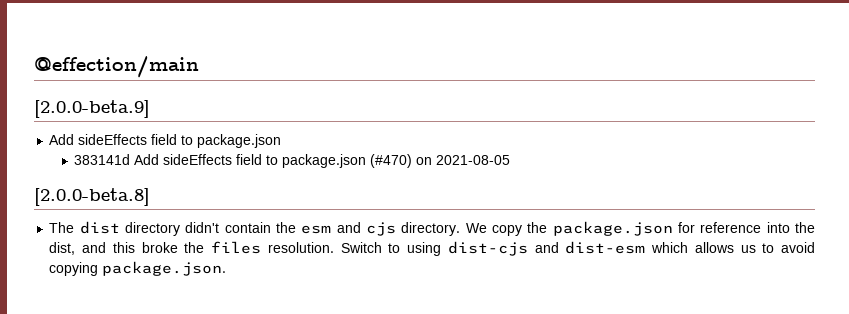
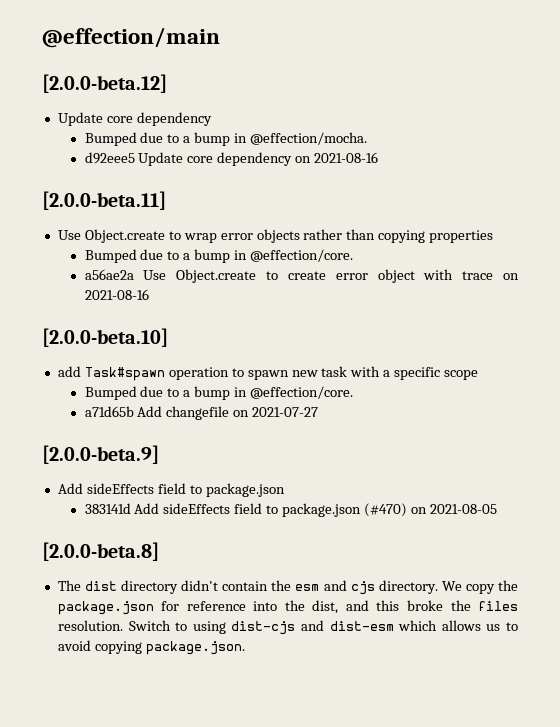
(199, 67) none -> [42,74,167,93] [57,112,212,126] [84,132,368,146] [84,152,379,166] [42,191,166,210] [57,229,494,243] [84,249,354,263] [84,269,519,283] [84,289,149,300] [42,328,168,347] [57,366,479,381] [84,386,354,400] [84,406,319,420] // [2.0.0-beta.12] // Update core dependency // Bumped due to a bump in @effection/mocha. // d92eee5 Update core dependency on 2021-08-16 // [2.0.0-beta.11] // Use Object.create to wrap error objects rather than copying properties // Bumped due to a bump in @effection/core. // a56ae2a Use Object.create to create error object with trace on 2021-08-16 // [2.0.0-beta.10] // add Task#spawn operation to spawn new task with a specific scope // Bumped due to a bump in @effection/core. // a71d65b Add changefile on 2021-07-27

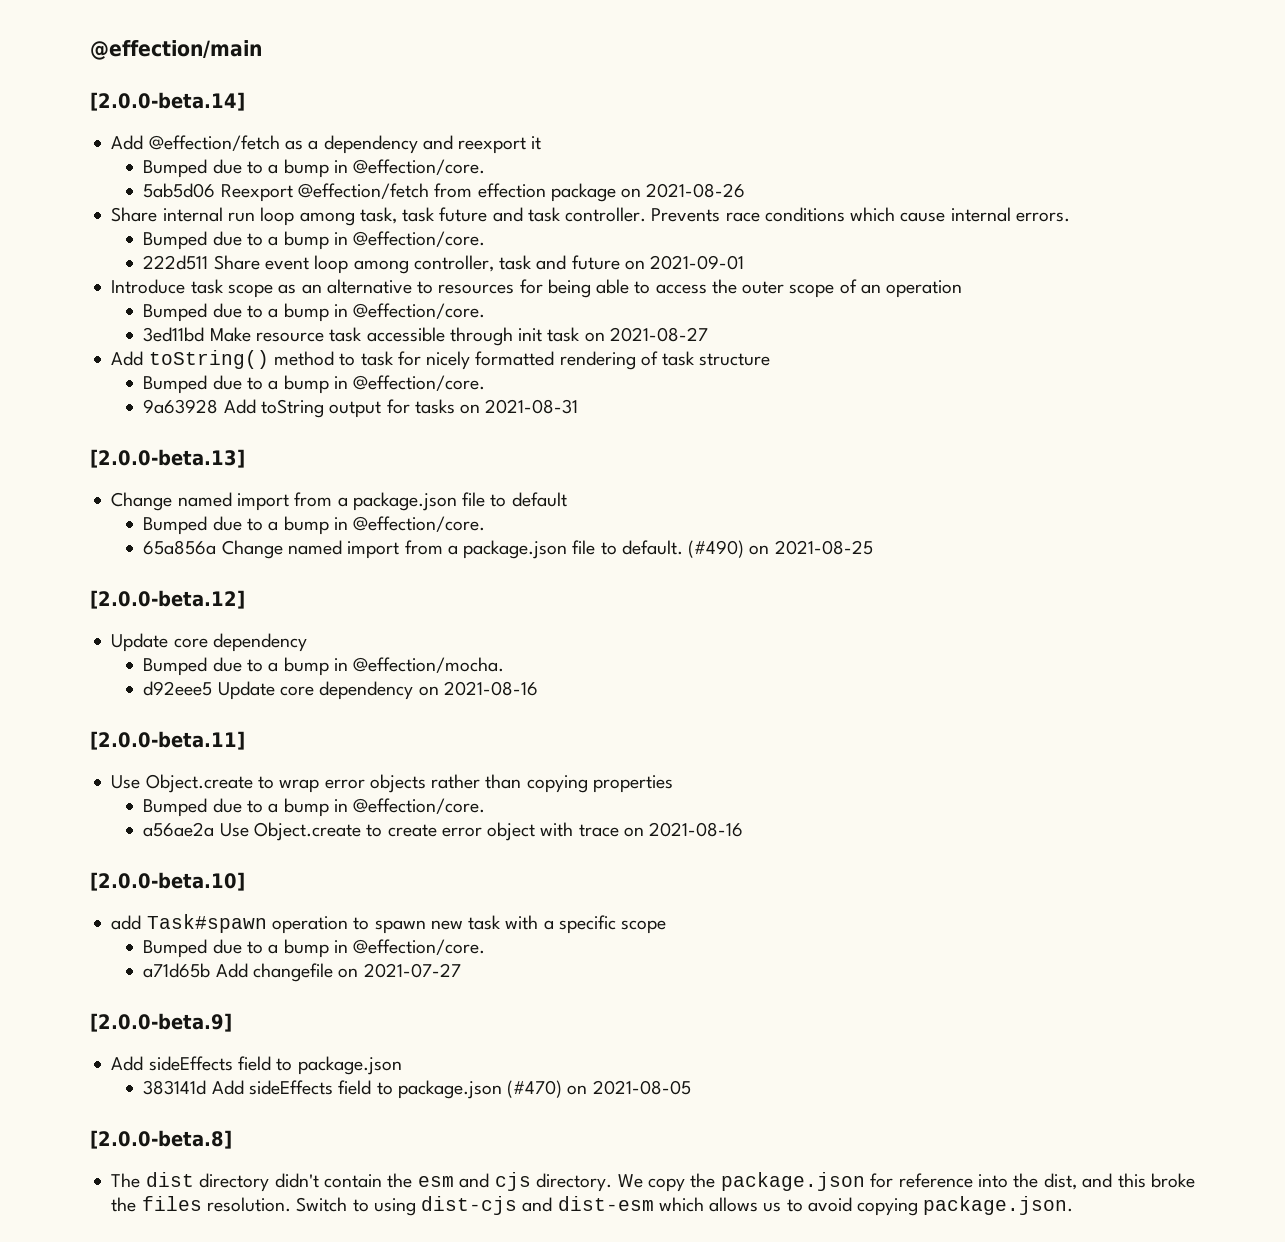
(220, 37) none -> [90,92,245,111] [111,135,542,154] [143,159,486,178] [143,183,746,202] [111,207,1070,226] [143,231,486,250] [143,255,745,274] [111,279,963,298] [143,303,486,322] [143,327,708,346] [111,350,771,370] [143,375,486,394] [143,399,579,418] [90,449,245,468] [111,492,567,511] [143,516,486,535] [143,540,873,559] // [2.0.0-beta.14] // Add @effection/fetch as a dependency and reexport it // Bumped due to a bump in @effection/core. // 5ab5d06 Reexport @effection/fetch from effection package on 2021-08-26 // Share internal run loop among task, task future and task controller. Prevents race conditions which cause internal errors. // Bumped due to a bump in @effection/core. // 222d511 Share event loop among controller, task and future on 2021-09-01 // Introduce task scope as an alternative to resources for being able to access the outer scope of an operation // Bumped due to a bump in @effection/core. // 3ed11bd Make resource task accessible through init task on 2021-08-27 // Add toString() method to task for nicely formatted rendering of task structure // Bumped due to a bump in @effection/core. // 9a63928 Add toString output for tasks on 2021-08-31 // [2.0.0-beta.13] // Change named import from a package.json file to default // Bumped due to a bump in @effection/core. // 65a856a Change named import from a package.json file to default. (#490) on 2021-08-25

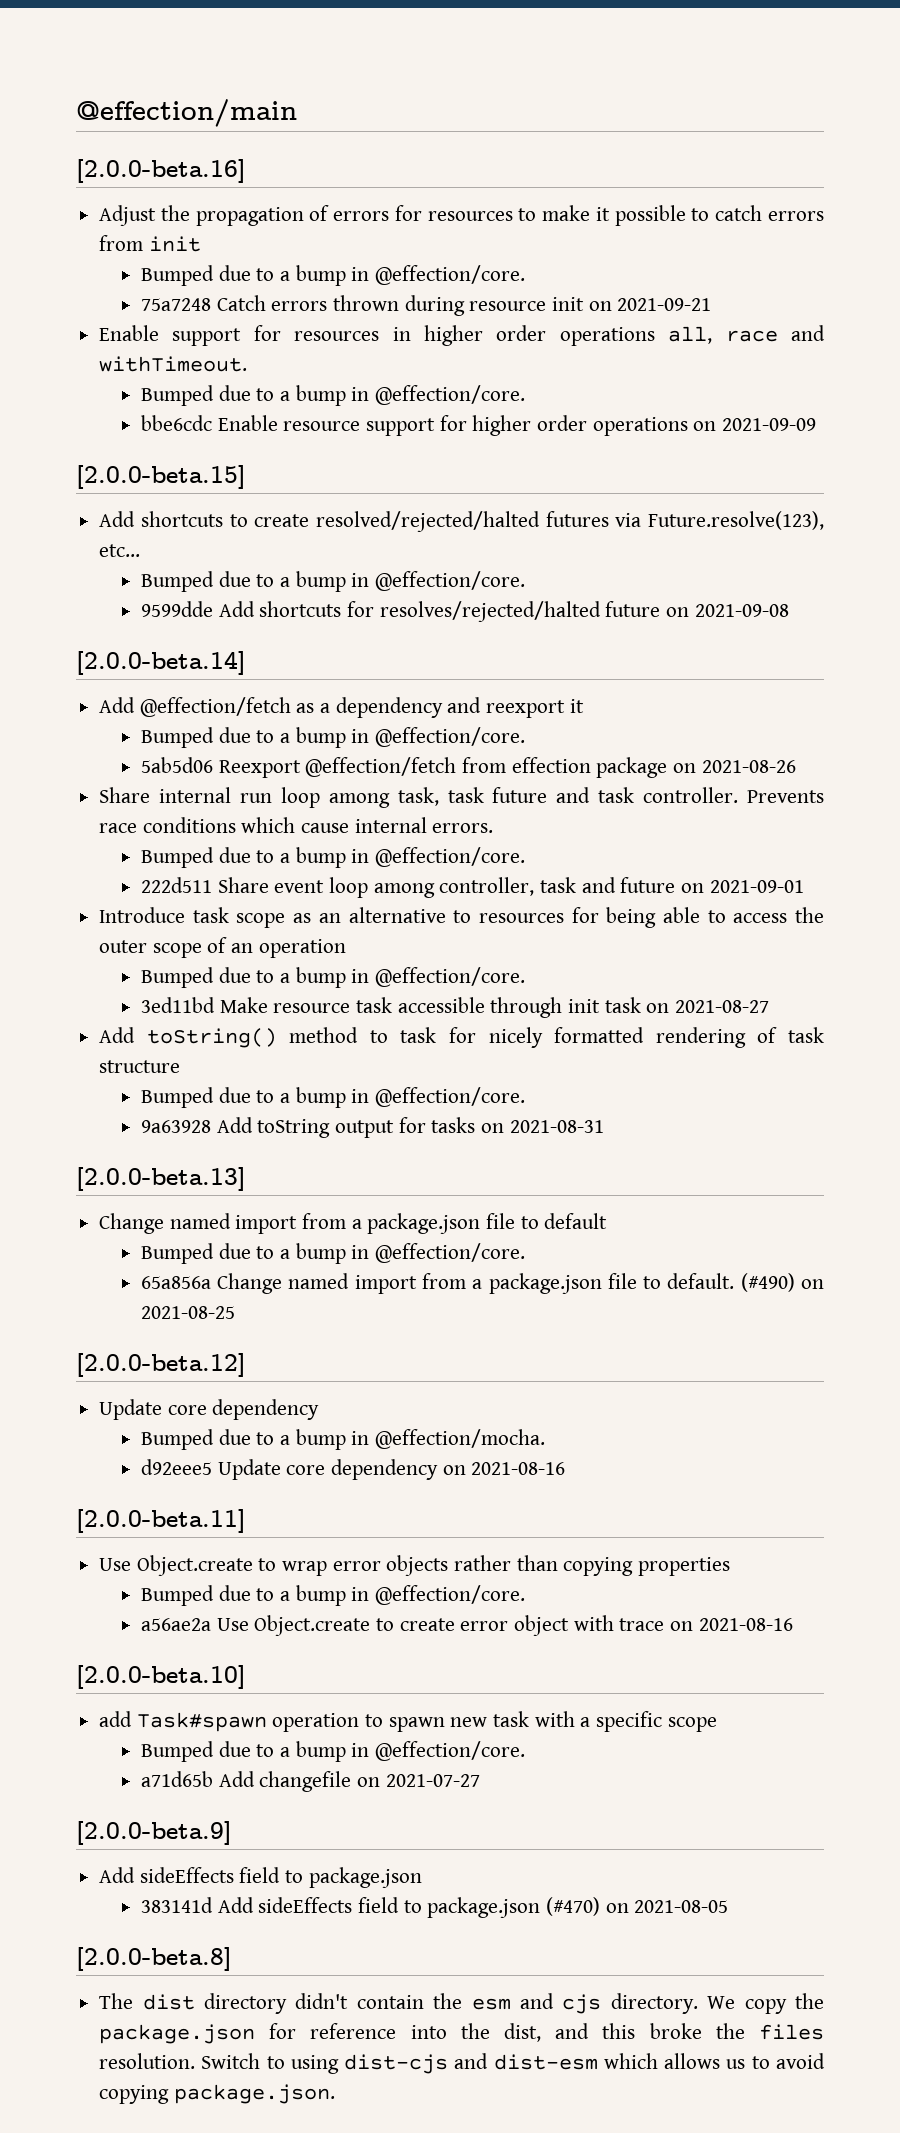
(262, 50) none -> [76,159,246,183] [99,205,824,226] [99,235,201,252] [140,265,525,286] [140,295,712,316] [99,325,825,346] [99,356,248,372] [140,385,525,406] [140,415,816,436] [76,465,246,489] [99,511,825,532] [99,544,141,557] [140,571,525,592] [140,601,789,622] // [2.0.0-beta.16] // Adjust the propagation of errors for resources to make it possible to catch errors from init // Bumped due to a bump in @effection/core. // 75a7248 Catch errors thrown during resource init on 2021-09-21 // Enable support for resources in higher order operations all, race and withTimeout. // Bumped due to a bump in @effection/core. // bbe6cdc Enable resource support for higher order operations on 2021-09-09 // [2.0.0-beta.15] // Add shortcuts to create resolved/rejected/halted futures via Future.resolve(123), etc... // Bumped due to a bump in @effection/core. // 9599dde Add shortcuts for resolves/rejected/halted future on 2021-09-08

